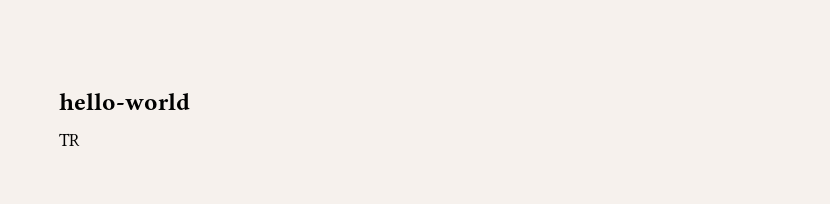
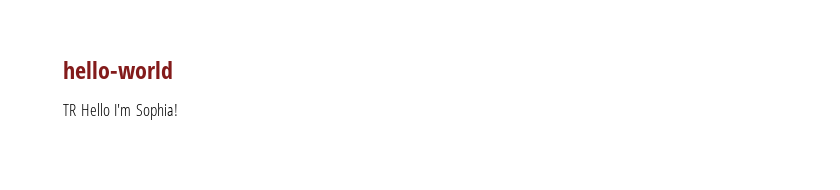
(80, 139) none -> [80,103,178,120] Hello I'm Sophia!

